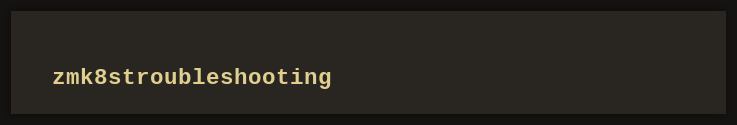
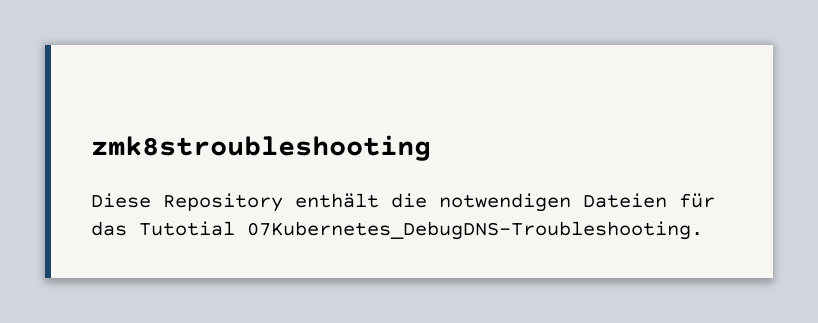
(332, 78) none -> [91,193,715,212] [91,221,703,240] // Diese Repository enthält die notwendigen Dateien für das Tutotial 07Kubernetes_DebugDNS-Troubleshooting.

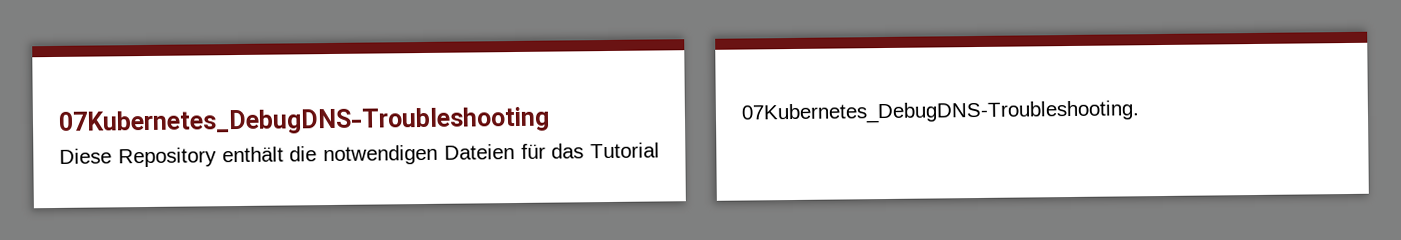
[91,135,431,161] zmk8stroubleshooting -> [58,106,550,136] 07Kubernetes_DebugDNS-Troubleshooting
[139,221,235,236] Tutotial -> [590,142,660,159] Tutorial

